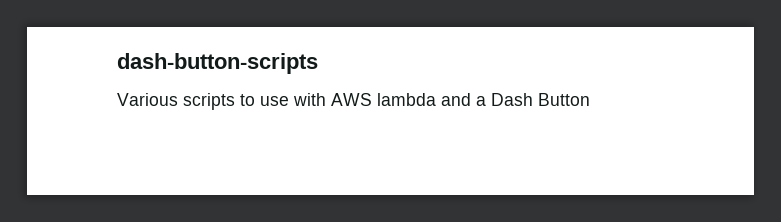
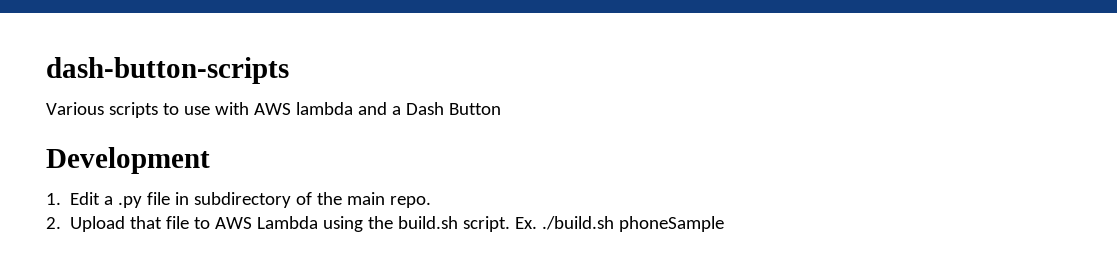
(590, 99) none -> [46,147,210,174] [46,192,432,208] [46,216,725,232] // Development // 1. Edit a .py file in subdirectory of the main repo. // 2. Upload that file to AWS Lambda using the build.sh script. Ex. ./build.sh phoneSample

